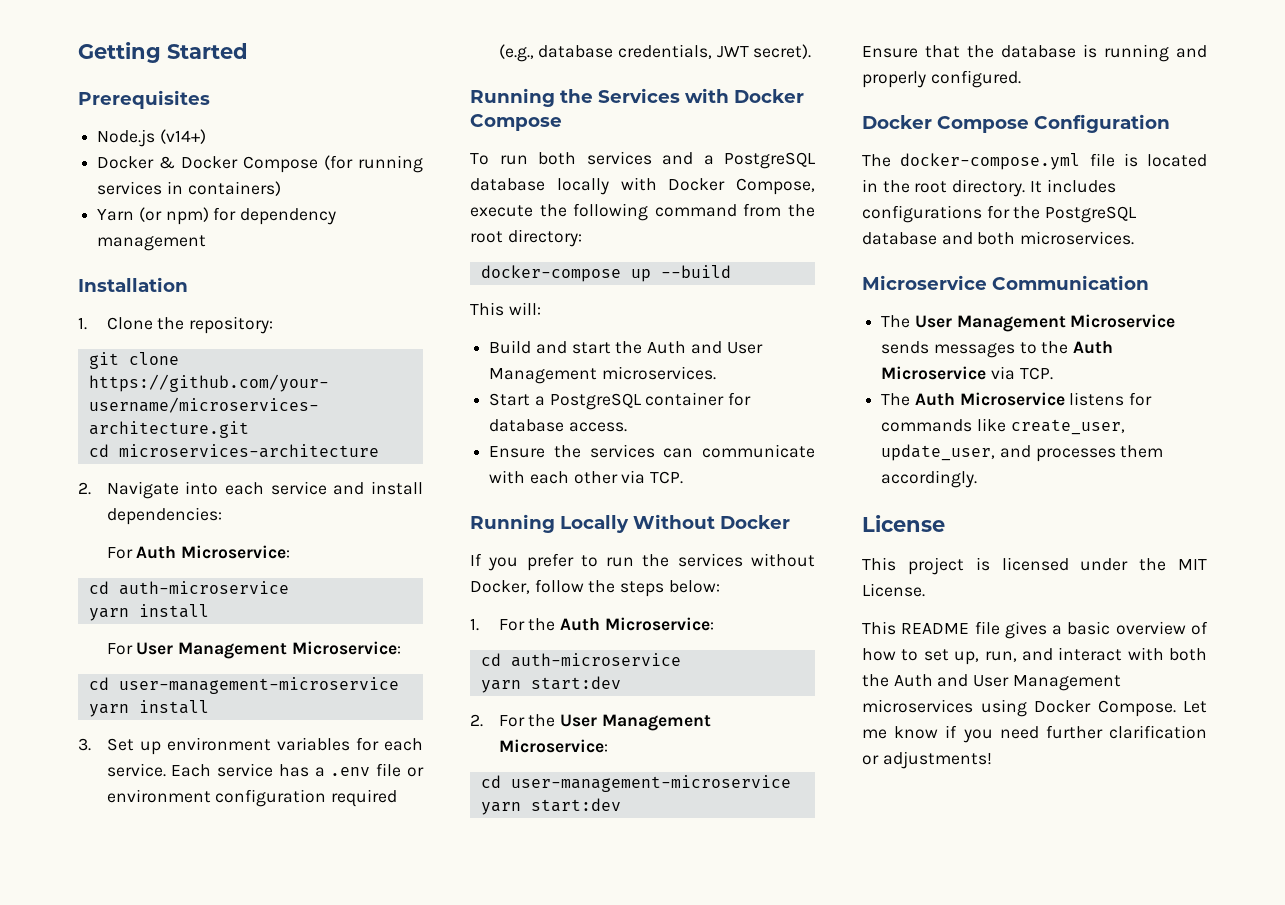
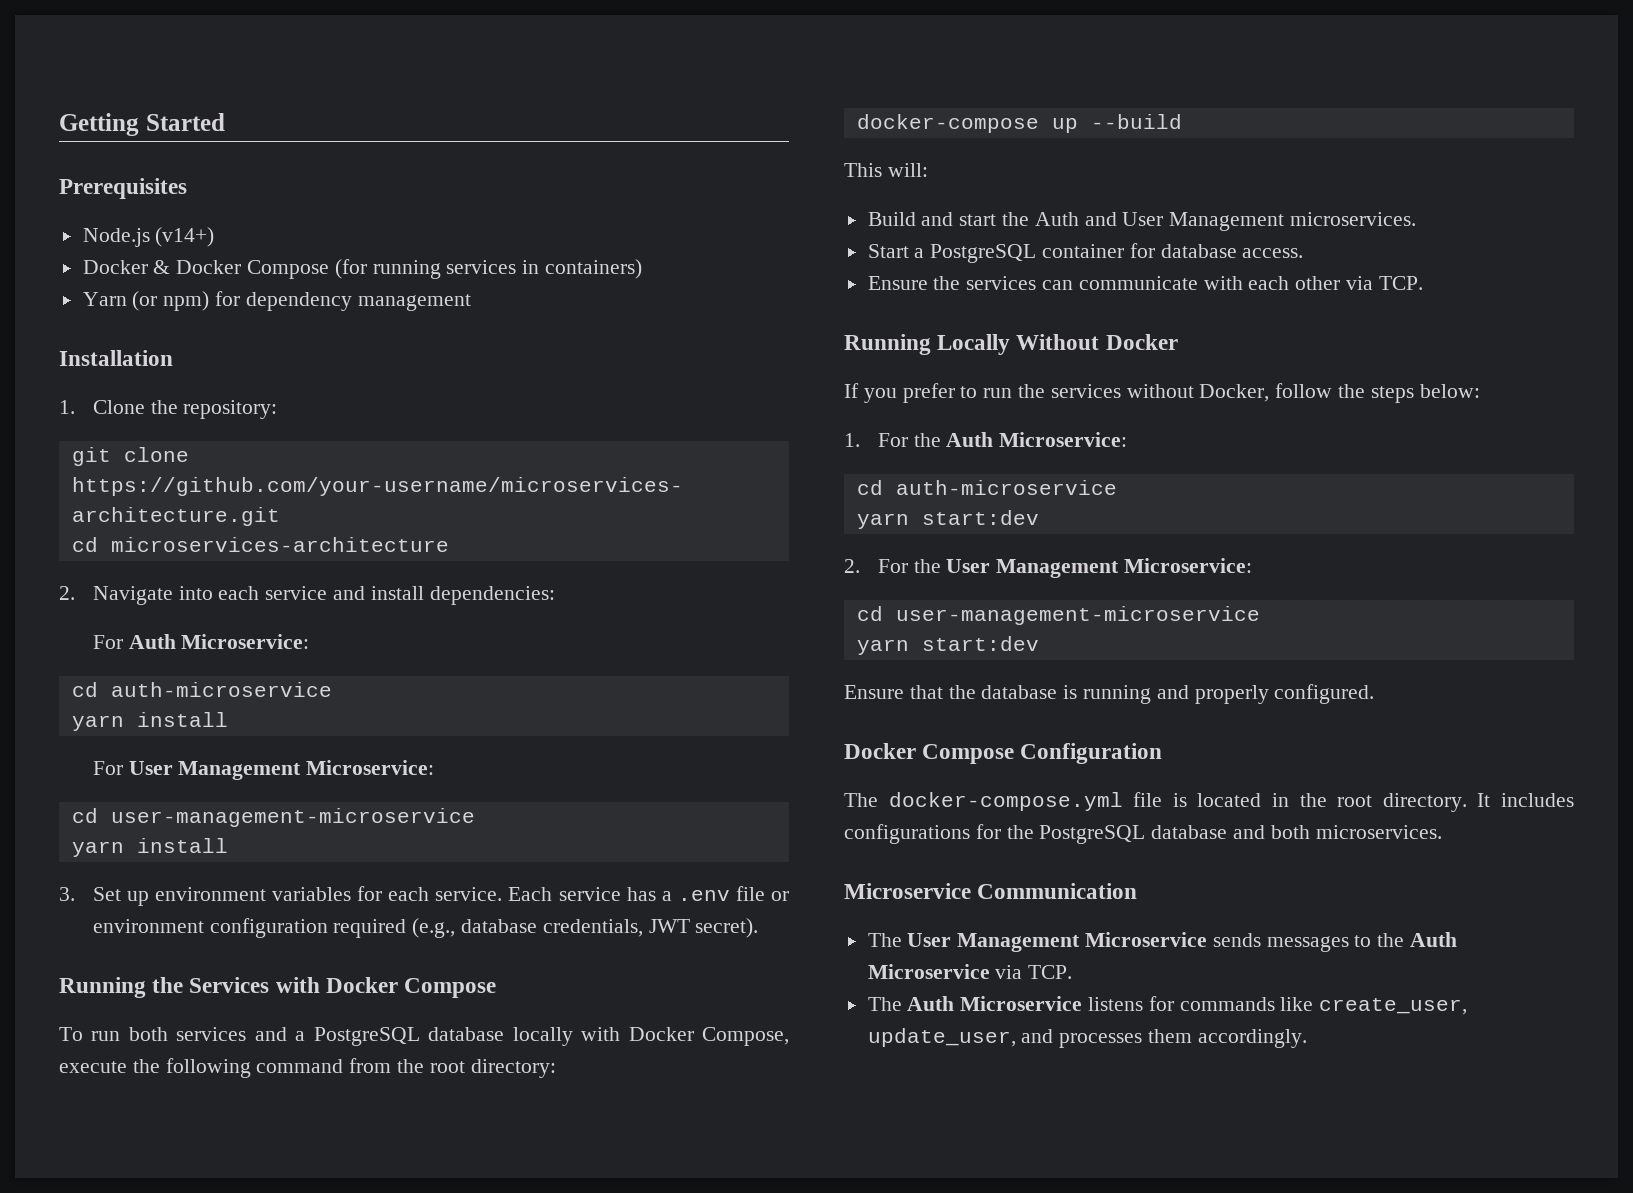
[862,515,945,532] [862,557,1207,575] [862,583,925,597] [862,621,1208,639] [862,647,1207,665] [862,674,1121,691] [862,699,1207,717] [862,725,1207,743] [862,751,992,769] // License // This project is licensed under the MIT License. // This README file gives a basic overview of how to set up, run, and interact with both the Auth and User Management microservices using Docker Compose. Let me know if you need further clarification or adjustments! -> (1307, 1038) none

